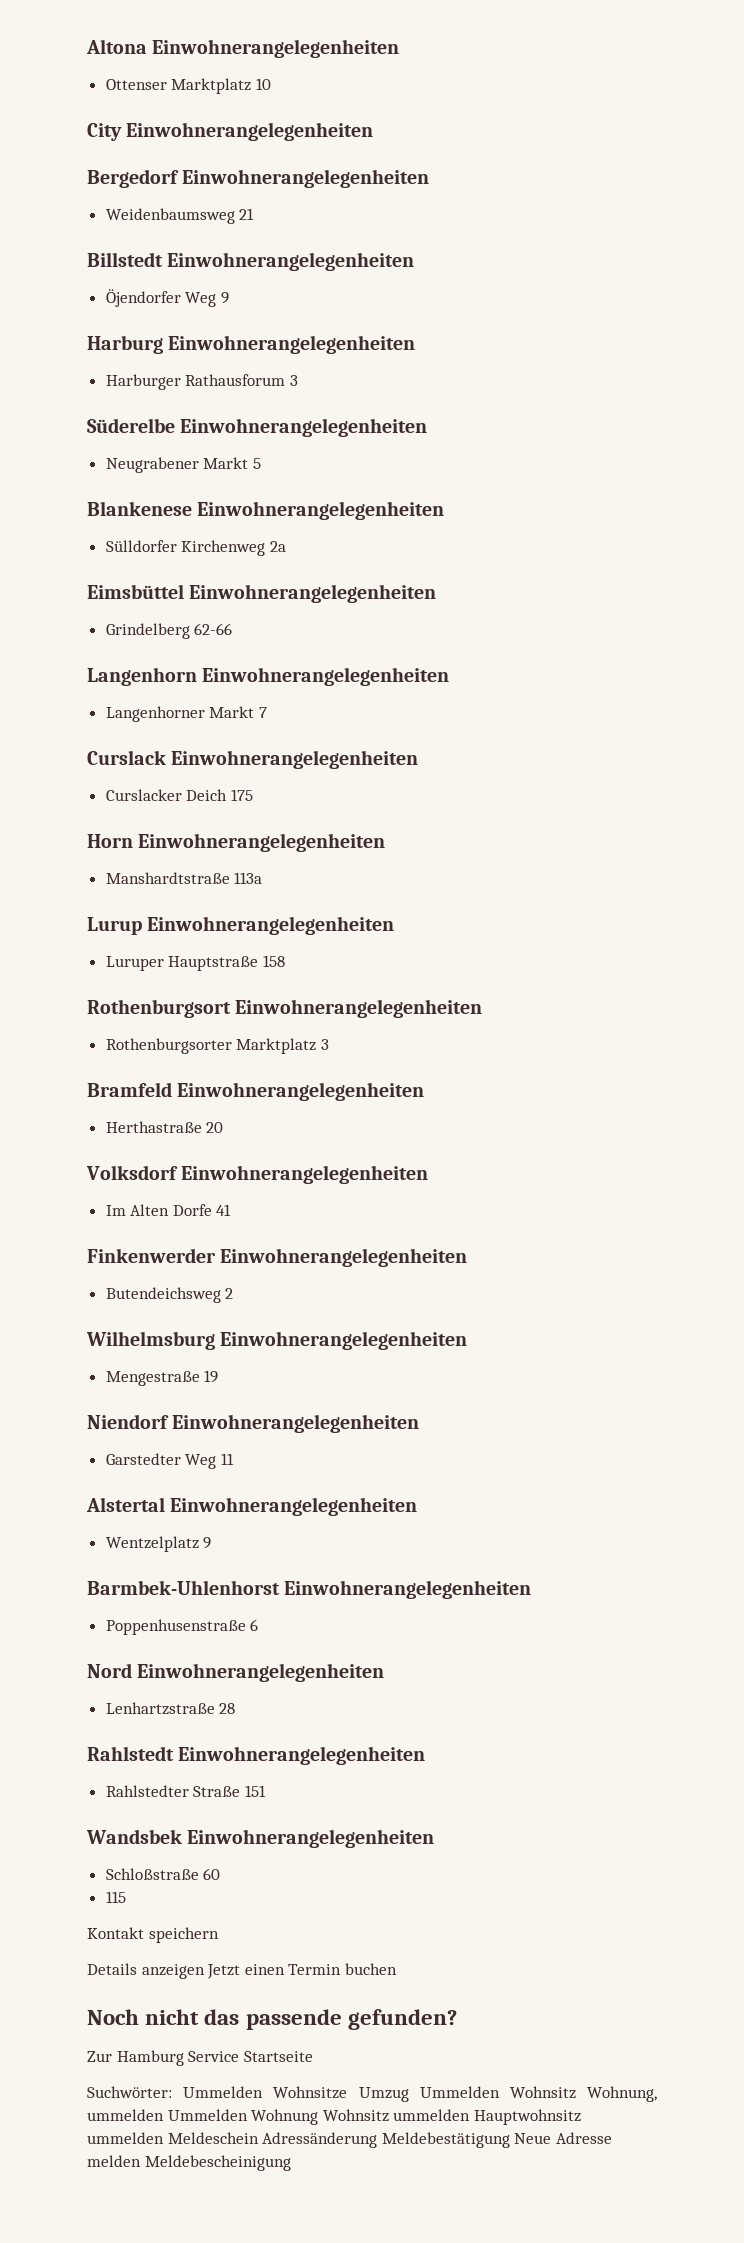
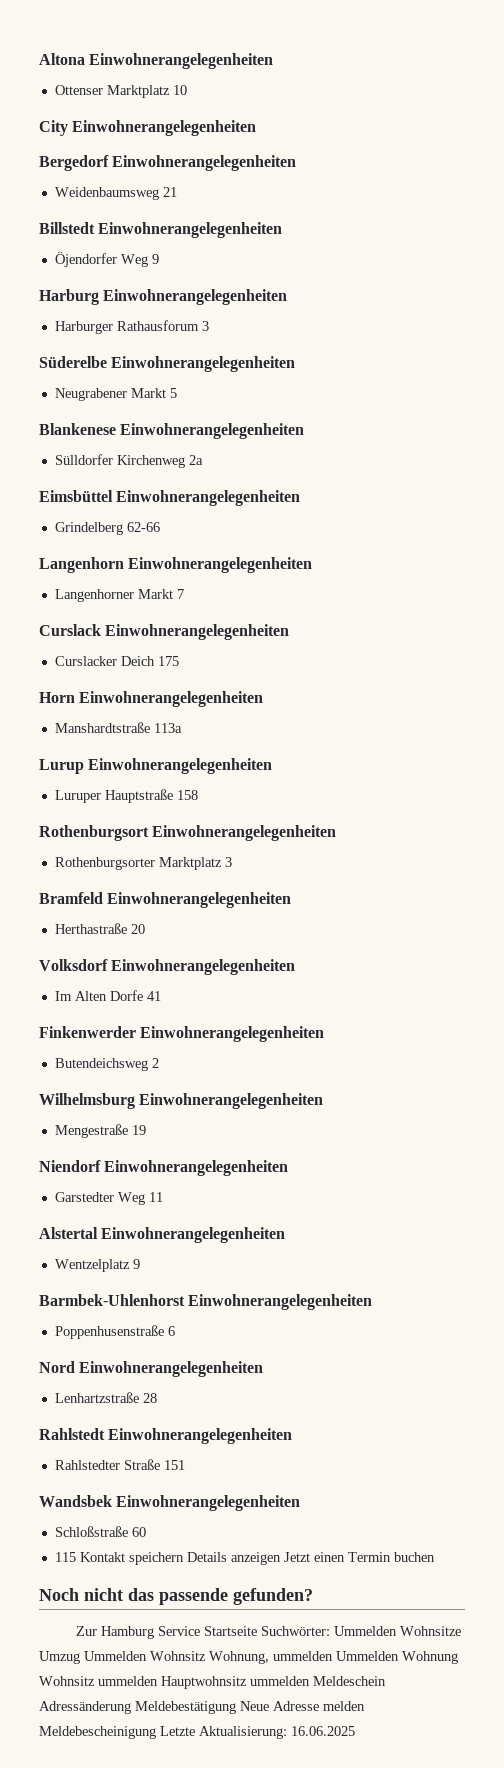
(126, 1897) // -> (76, 1557) none
(219, 1935) // -> (184, 1558) none
(313, 2056) // -> (258, 1631) none
(291, 2163) none -> [160,1726,355,1739] Letzte Aktualisierung: 16.06.2025

